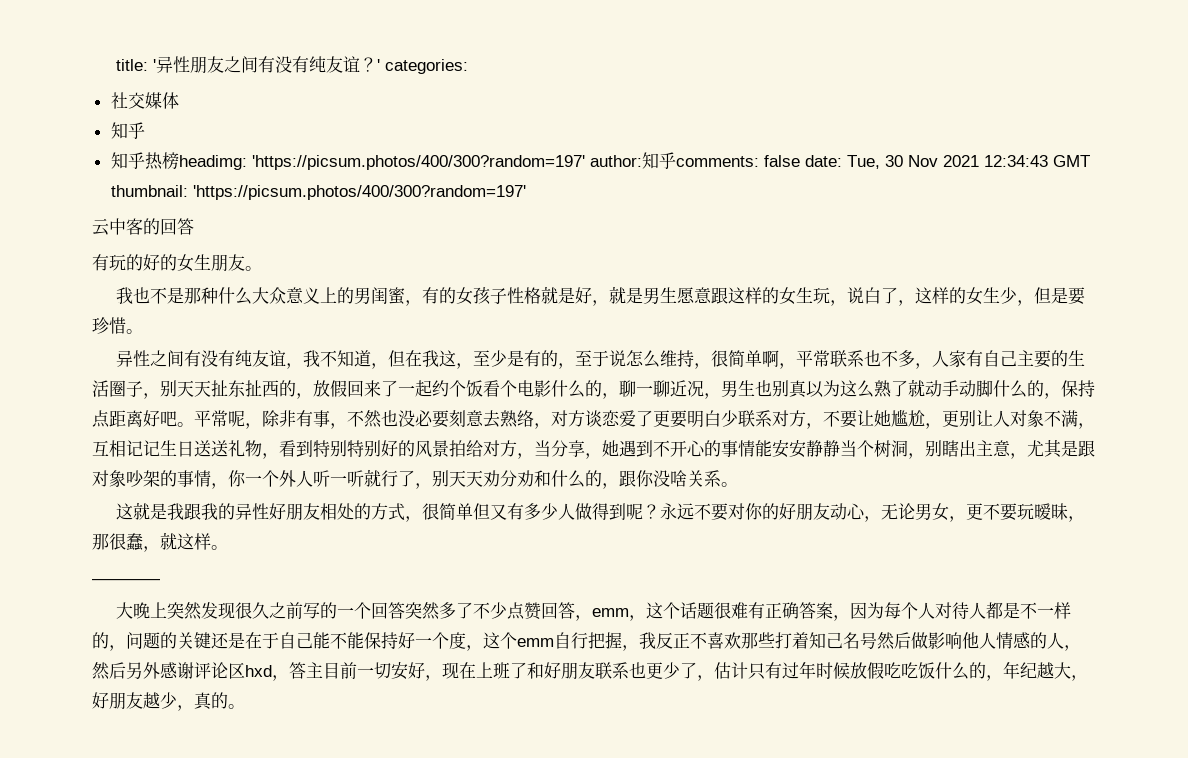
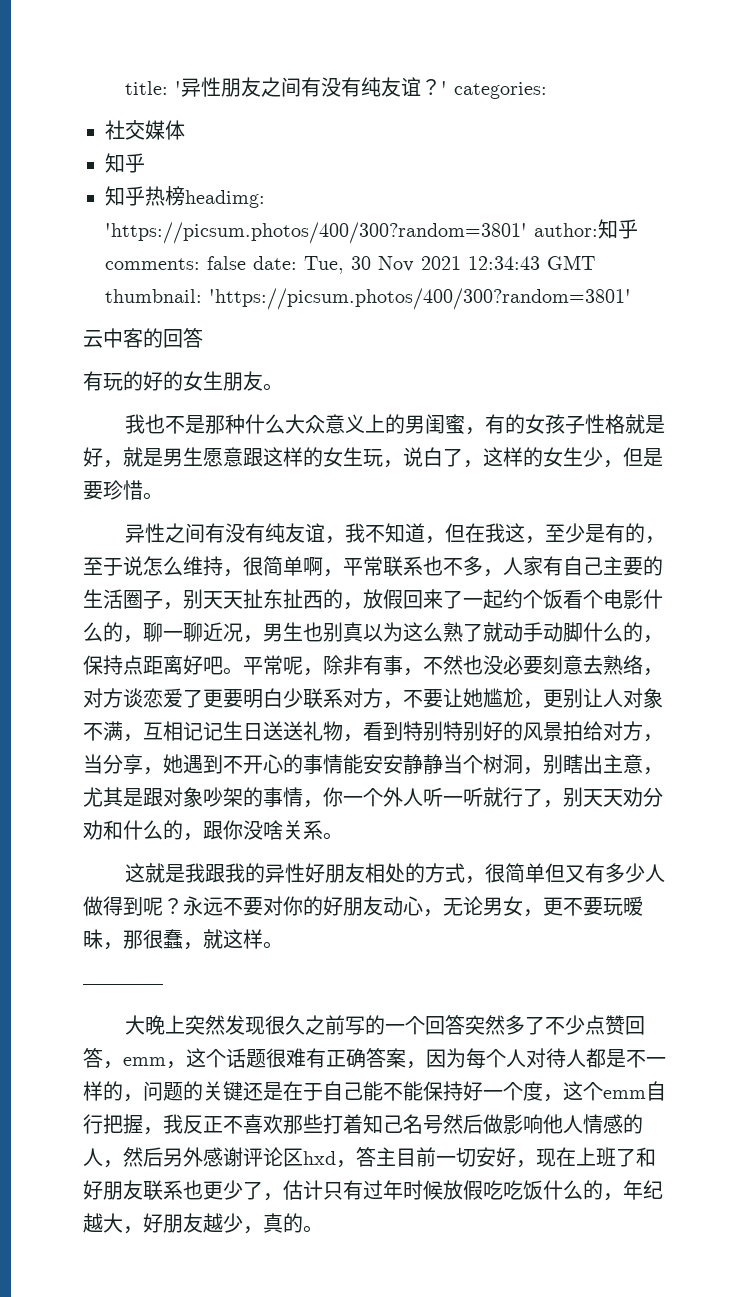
[251,155,585,170] 'https://picsum.photos/400/300?random=197' -> [105,222,527,244] 'https://picsum.photos/400/300?random=3801'
[192,185,526,200] 'https://picsum.photos/400/300?random=197' -> [209,288,631,310] 'https://picsum.photos/400/300?random=3801'

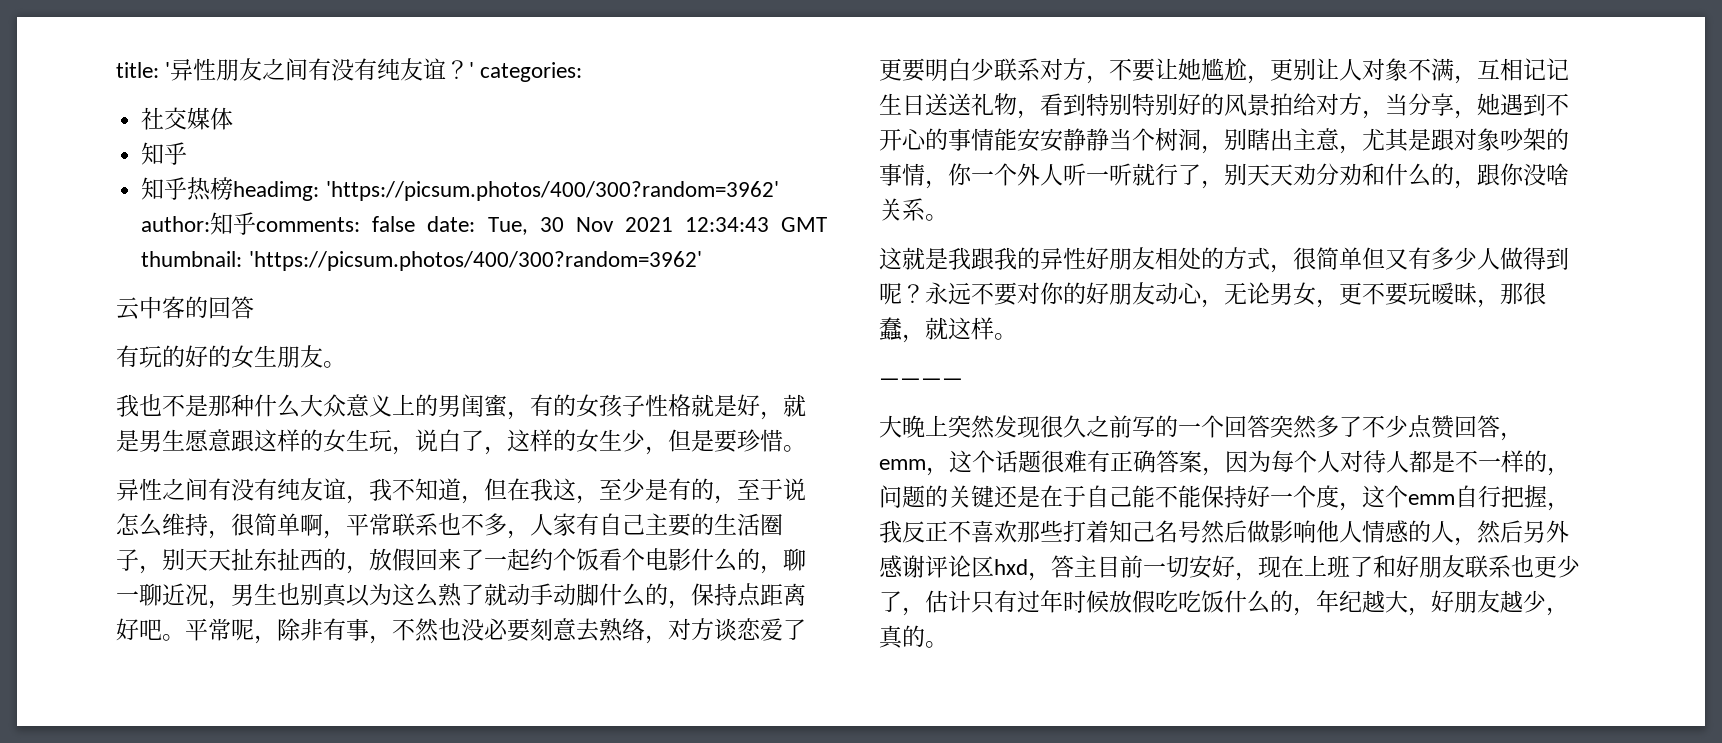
[105,222,527,244] 'https://picsum.photos/400/300?random=3801' -> [325,181,779,201] 'https://picsum.photos/400/300?random=3962'
[209,288,631,310] 'https://picsum.photos/400/300?random=3801' -> [248,251,702,271] 'https://picsum.photos/400/300?random=3962'

